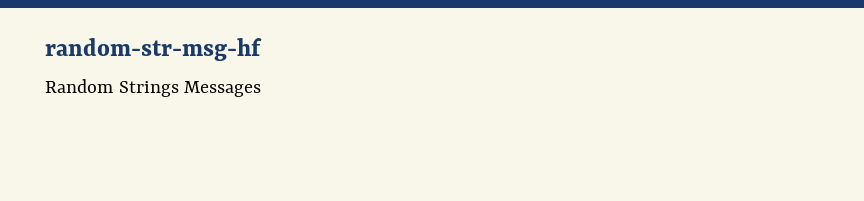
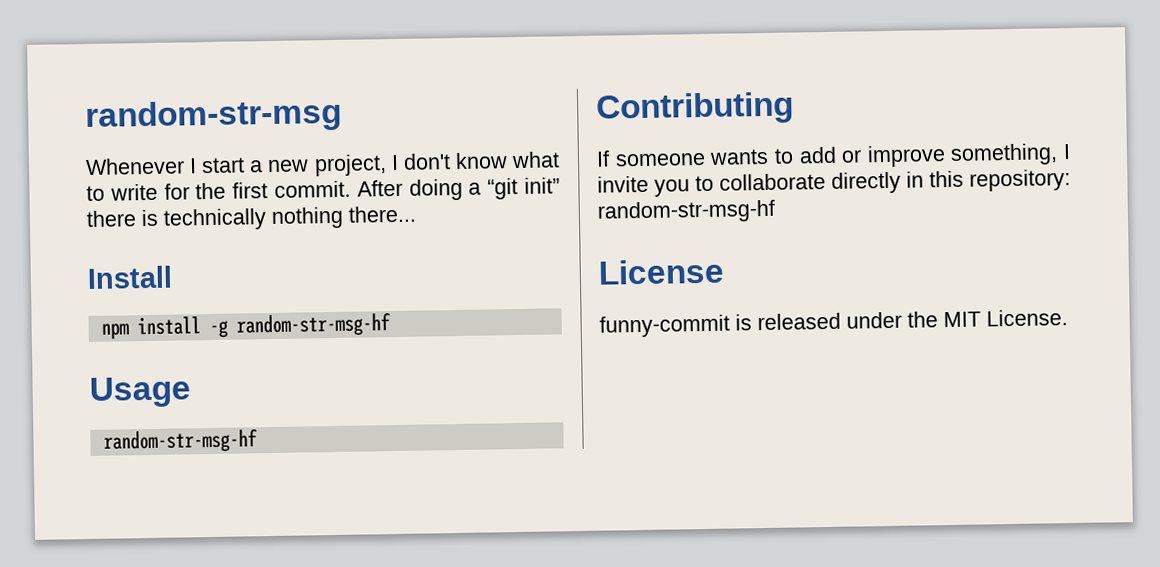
[45,38,262,61] [45,79,262,97] random-str-msg-hf // Random Strings Messages -> [85,98,342,135] [85,151,560,177] [86,177,560,201] [86,205,416,231] [87,265,173,289] [100,313,391,340] [89,376,191,408] [102,429,258,454] [595,91,794,126] [596,143,1071,168] [597,169,1071,197] [597,199,776,224] [598,258,725,285] [599,309,1068,338] random-str-msg // Whenever I start a new project, I don't know what to write for the first commit. After doing a “git init” there is technically nothing there... // Install // npm install -g random-str-msg-hf // Usage // random-str-msg-hf // Contributing // If someone wants to add or improve something, I invite you to collaborate directly in this repository: random-str-msg-hf // License // funny-commit is released under the MIT License.

